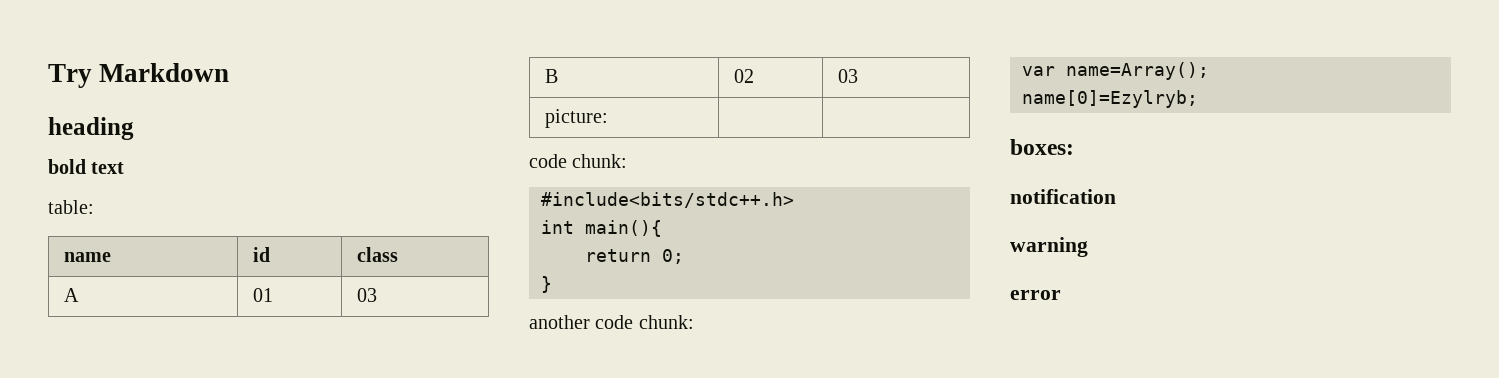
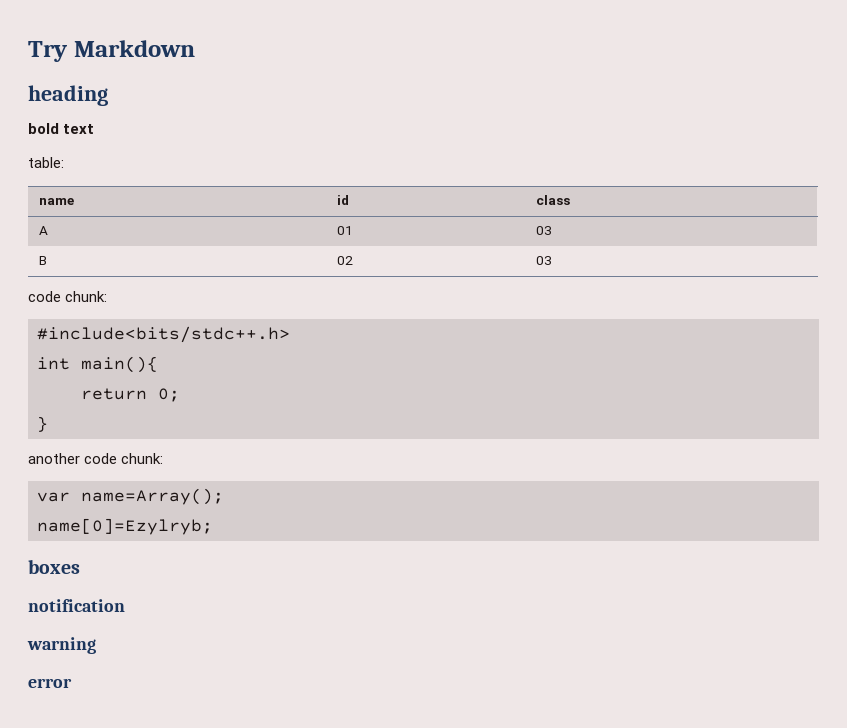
[544,109,608,128] // picture: | | -> (552, 260) none
[1010,139,1074,155] boxes: -> [28,559,80,574] boxes

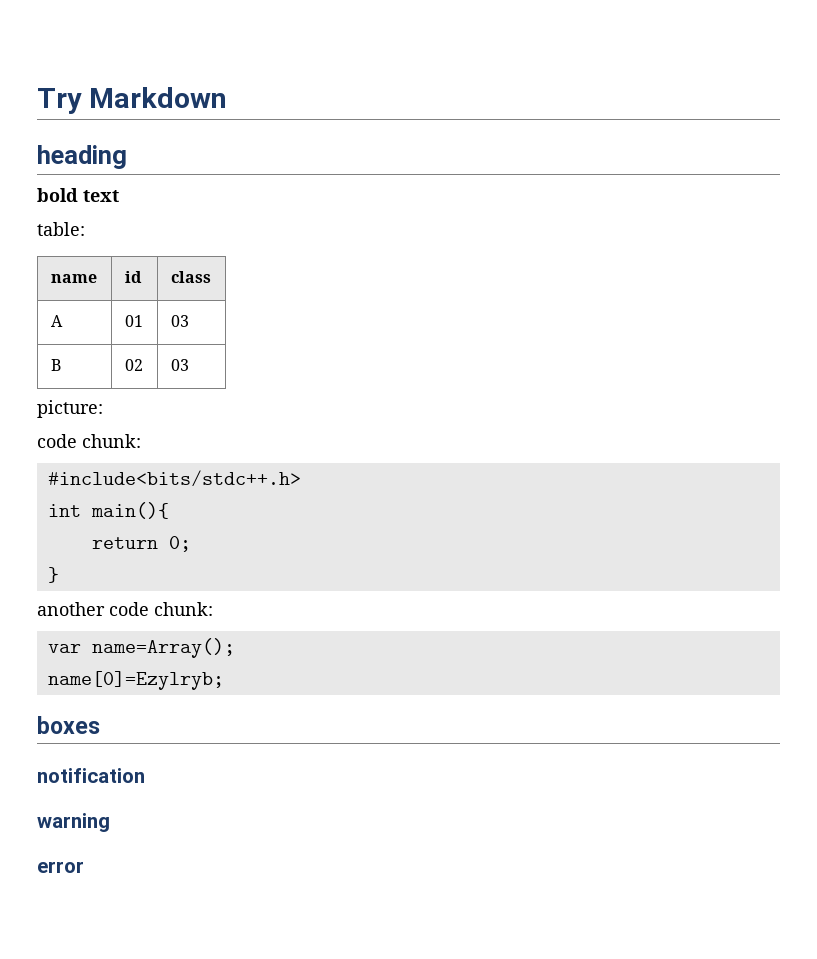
(552, 260) none -> [37,400,103,418] // picture:

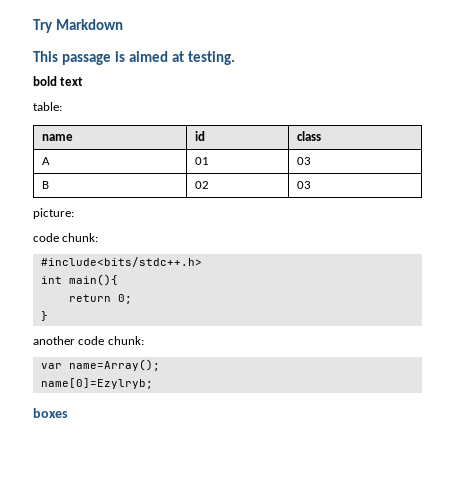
[37,145,127,169] heading -> [33,51,235,65] This passage is aimed at testing.
[37,768,145,783] [37,813,110,832] [37,861,84,873] // notification // warning // error -> (68, 413) none

